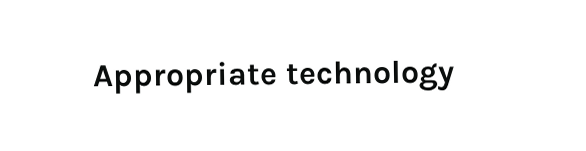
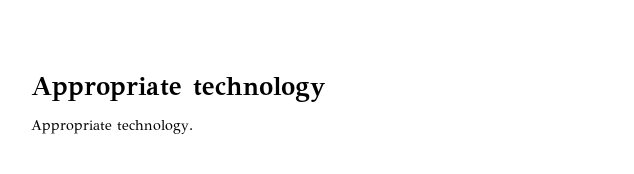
(455, 77) none -> [31,120,193,134] // Appropriate technology.

